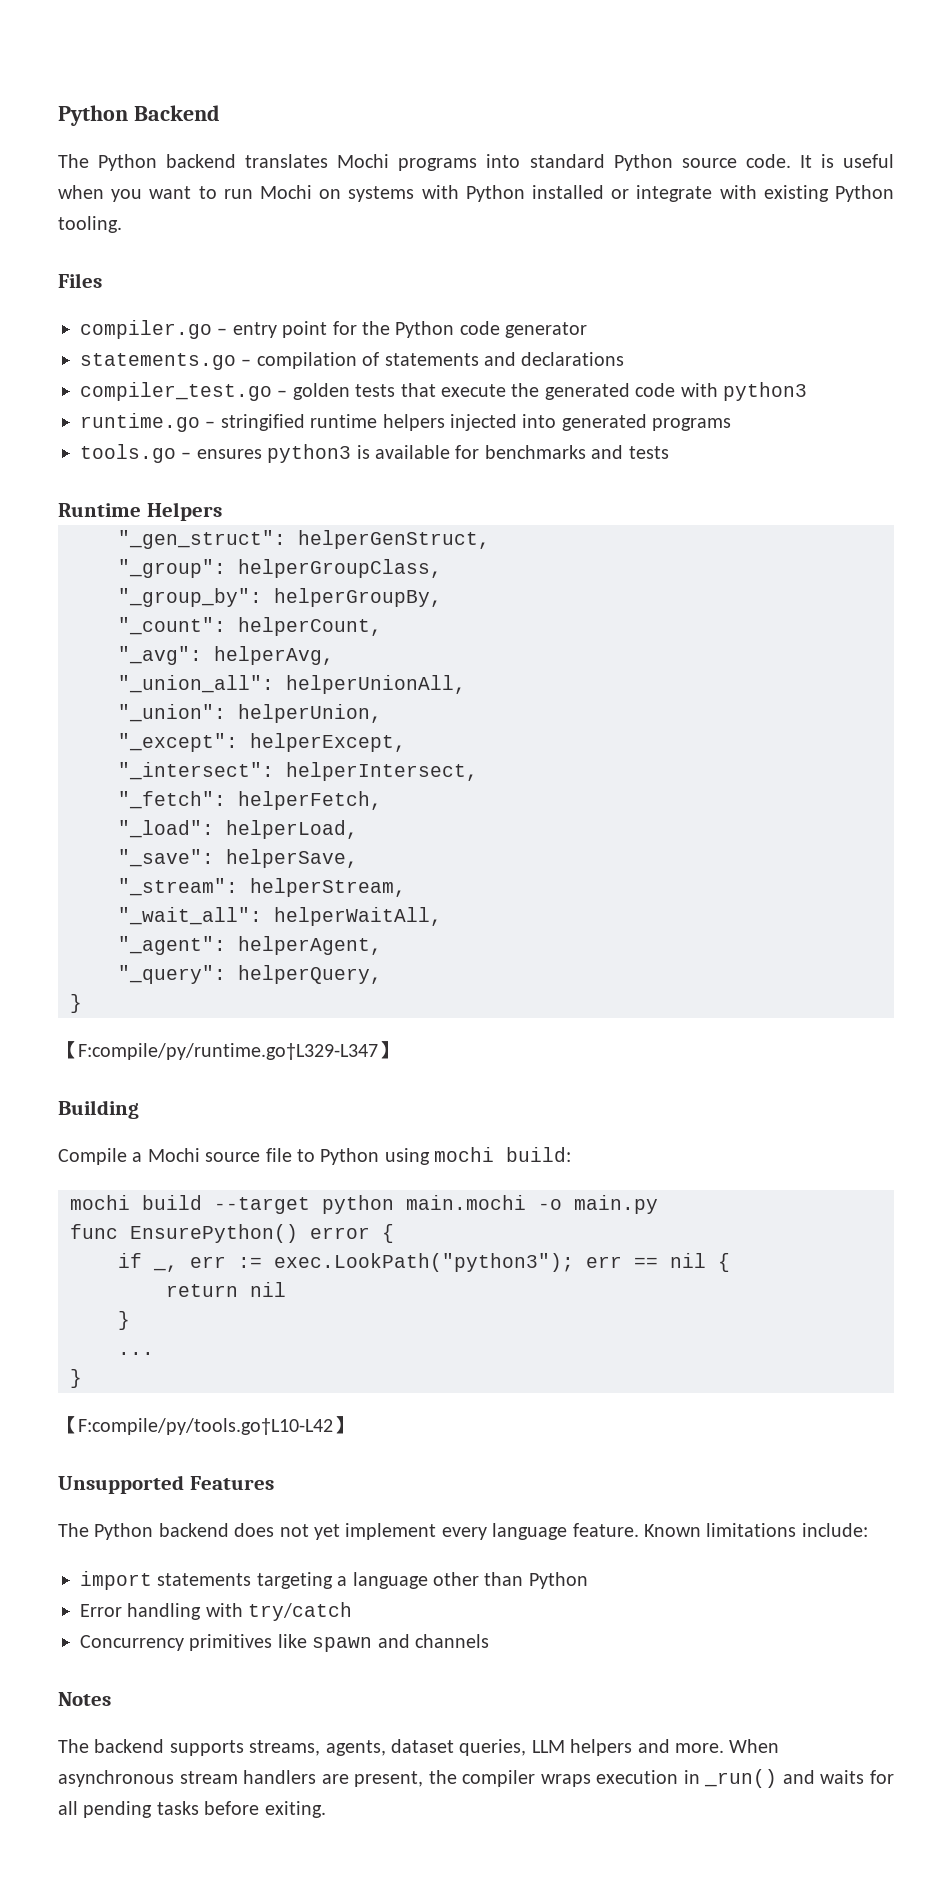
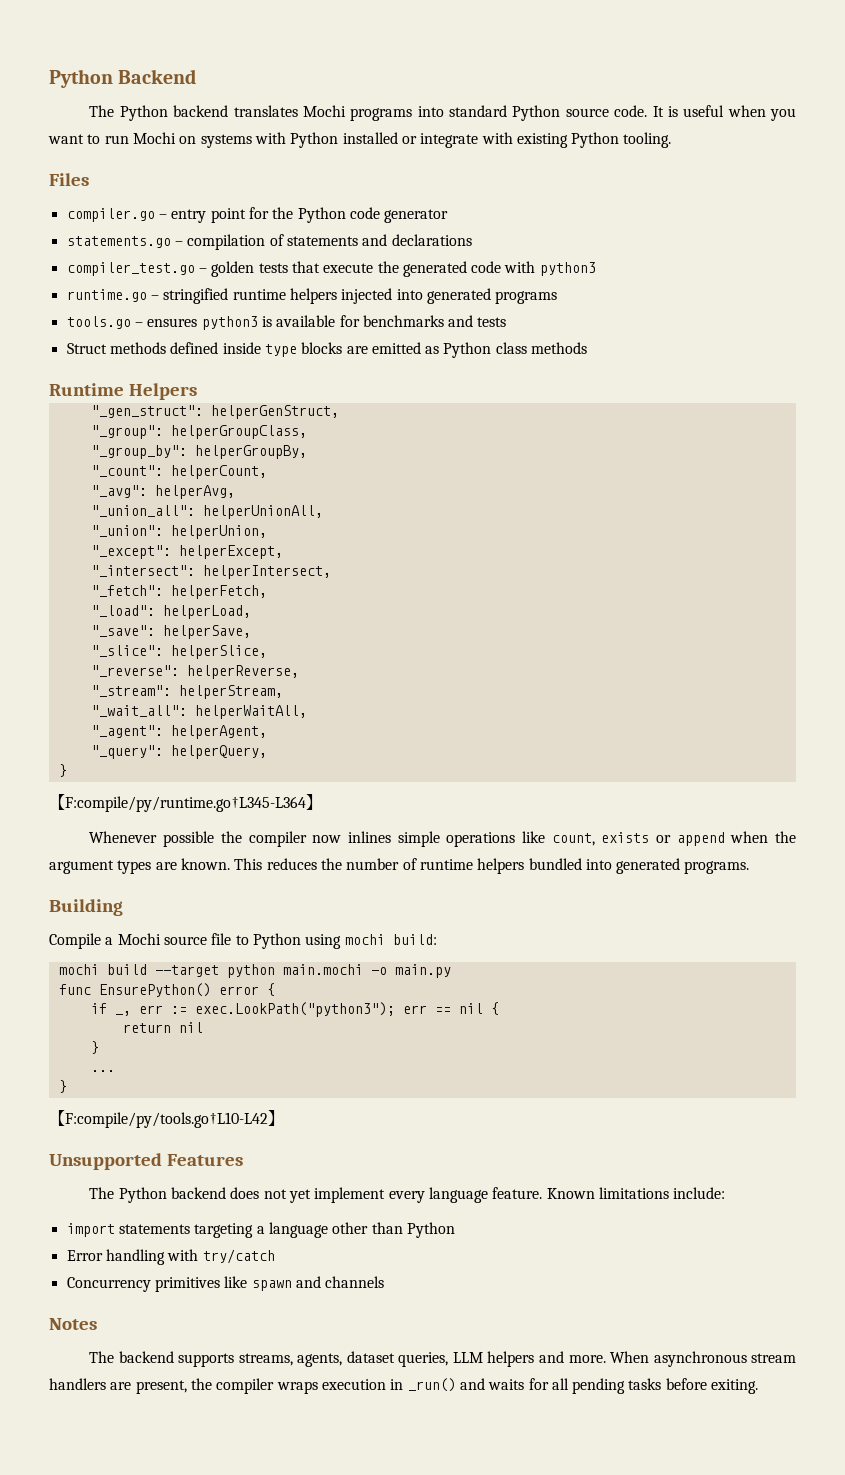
(669, 452) none -> [66,342,588,358] // Struct methods defined inside type blocks are emitted as Python class methods
(358, 858) none -> [90,645,267,659] [90,665,299,679] // "_slice": helperSlice, // "_reverse": helperReverse,
[78,1041,398,1060] F:compile/py/runtime.go†L329-L347】 -> [65,794,322,812] [89,831,797,847] [49,858,750,874] F:compile/py/runtime.go†L345-L364】 // Whenever possible the compiler now inlines simple operations like count, exists or append when the argument types are known. This reduces the number of runtime helpers bundled into generated programs.

